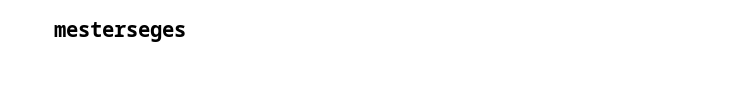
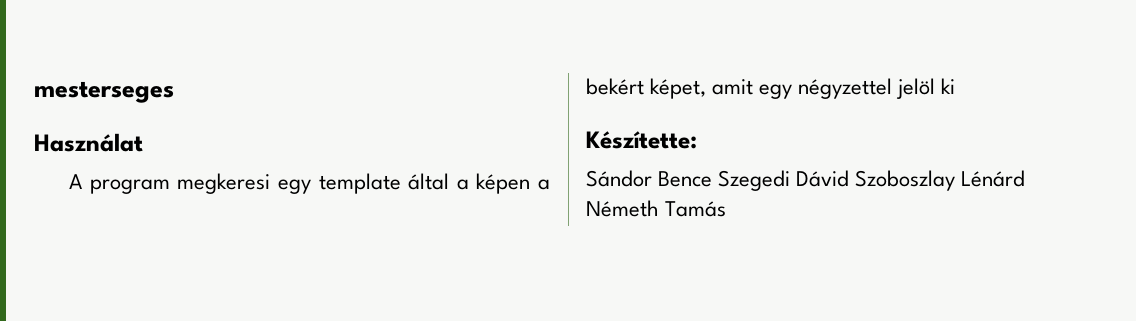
(186, 32) none -> [34,133,143,152] [69,173,550,194] [586,78,956,99] [586,131,697,149] [586,170,1026,191] [586,200,727,217] // Használat // A program megkeresi egy template által a képen a bekért képet, amit egy négyzettel jelöl ki // Készítette: // Sándor Bence Szegedi Dávid Szoboszlay Lénárd Németh Tamás

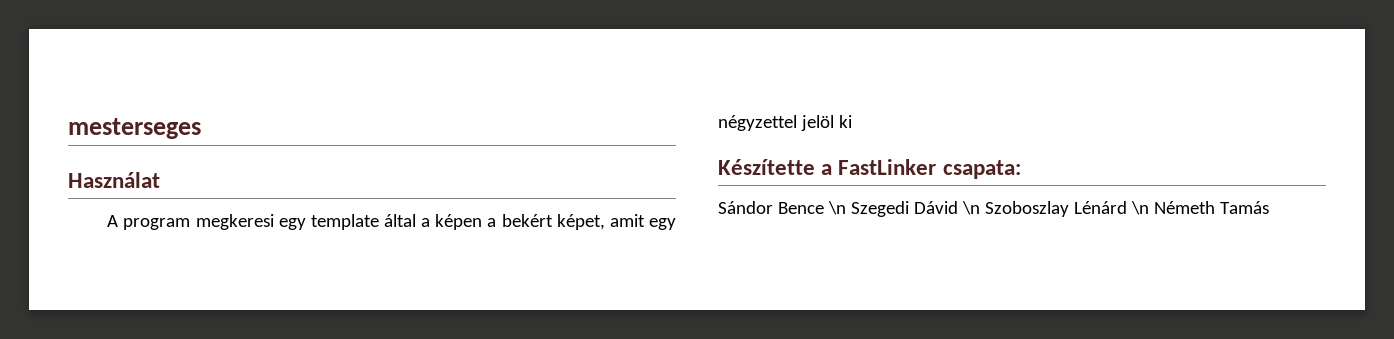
[586,131,697,149] Készítette: -> [718,159,1021,179] Készítette a FastLinker csapata:
(713, 179) none -> [827,201,846,215] \n
(850, 178) none -> [961,201,980,215] \n
(1026, 178) none -> [1130,201,1149,215] \n

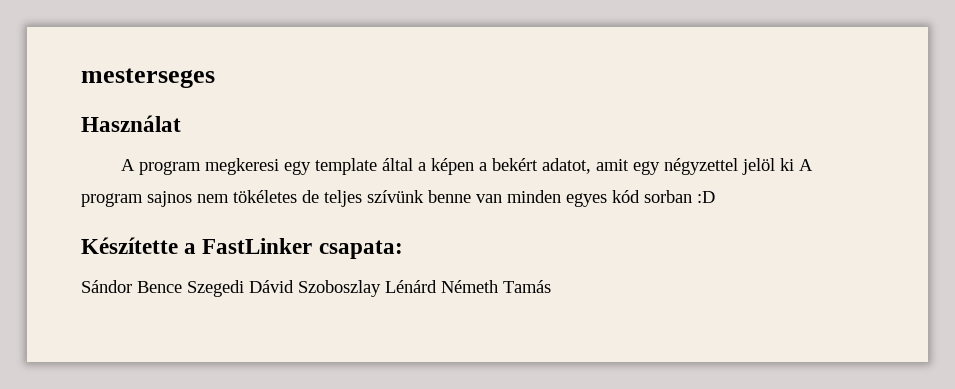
[556,214,605,230] képet, -> [542,158,592,174] adatot,
(852, 121) none -> [799,159,814,171] [81,190,715,207] A program sajnos nem tökéletes de teljes szívünk benne van minden egyes kód sorban :D
[827,201,846,215] \n -> (182, 287) none
[961,201,980,215] \n -> (294, 286) none
[1130,201,1149,215] \n -> (437, 286) none

